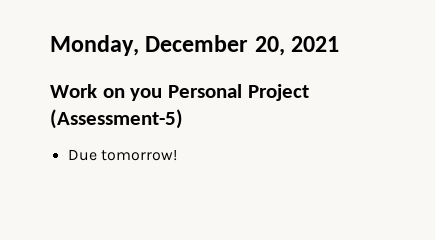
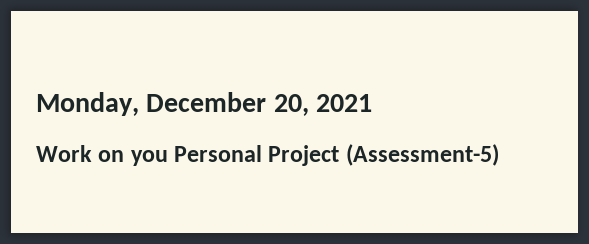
[67,149,177,161] // Due tomorrow! -> (499, 155) none

